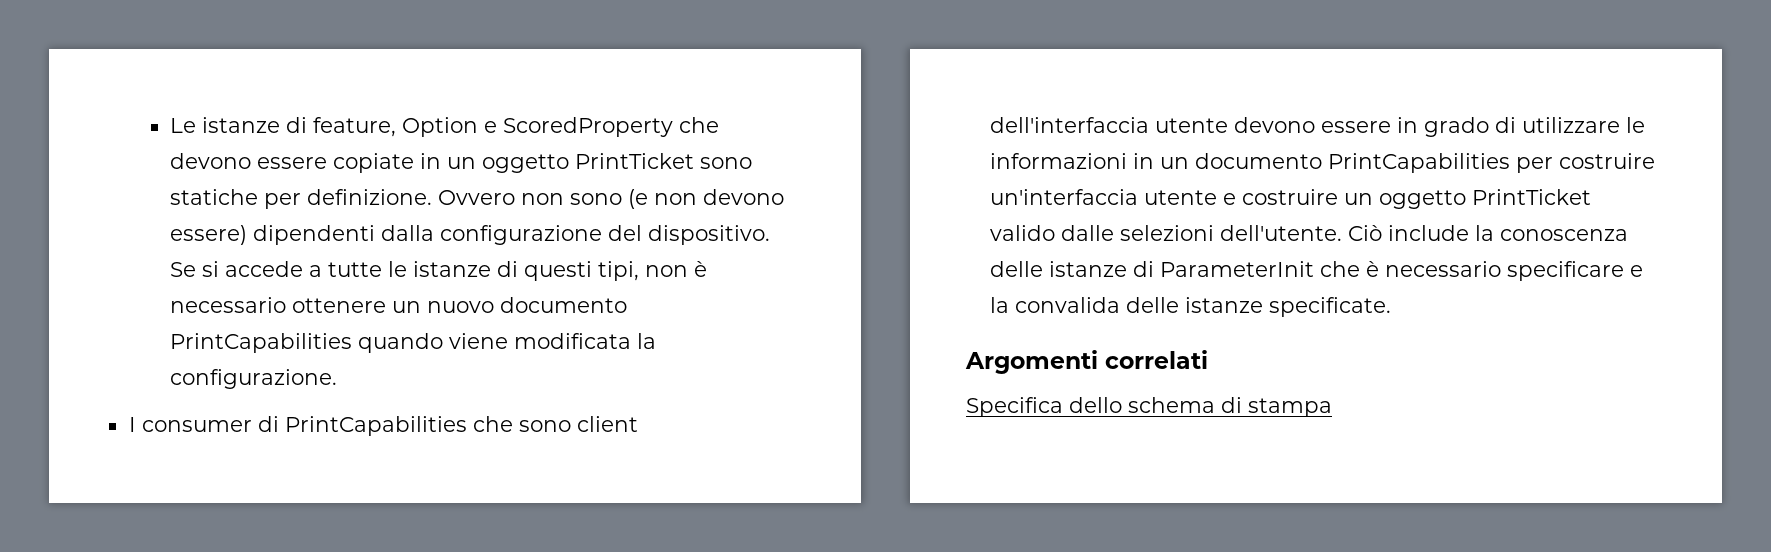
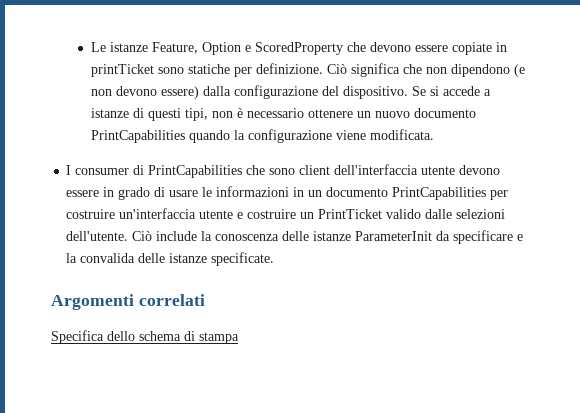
[286,117,397,137] di feature, -> [151,42,198,54] Feature,
[447,153,695,173] un oggetto PrintTicket -> [90,64,154,77] printTicket
[438,190,623,205] Ovvero non sono -> [326,63,510,77] Ciò significa che non dipendono
[253,225,376,245] dipendenti -> (199, 92) none
[328,261,408,277] tutte le -> (491, 92) none
[449,333,657,349] [170,369,338,389] viene modificata la configurazione. -> [233,129,434,143] la configurazione viene modificata.
[1521,117,1620,133] utilizzare -> [169,190,199,197] usare
[1378,190,1466,209] oggetto -> (315, 215) none
[1132,261,1501,277] di ParameterInit che è necessario -> [355,231,451,241] ParameterInit da

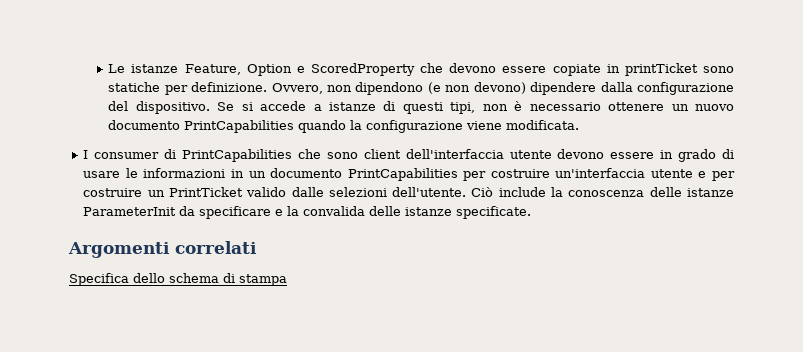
[326,63,422,77] Ciò significa che -> [271,83,323,94] Ovvero,
[115,86,199,99] devono essere) -> [473,82,597,95] devono) dipendere
(244, 215) none -> [712,171,736,181] per

